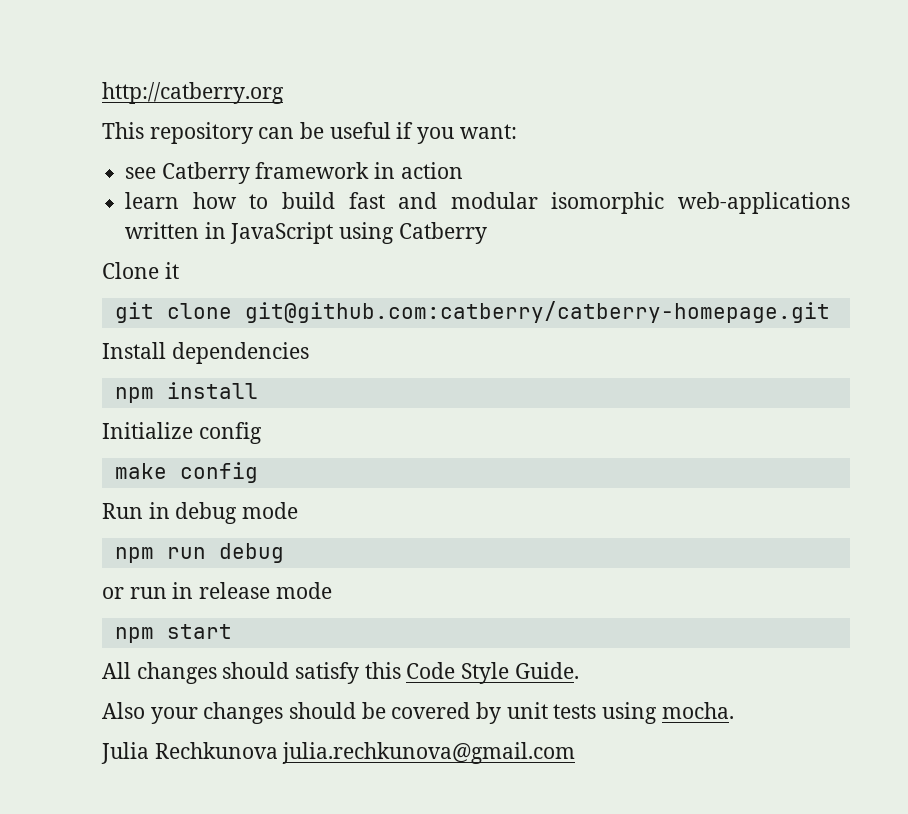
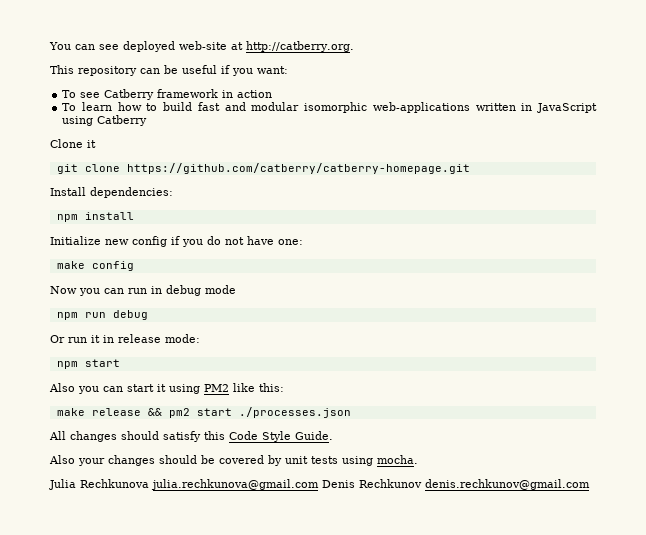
[102,82,284,104] http://catberry.org -> [49,41,354,52] You can see deployed web-site at http://catberry.org.
(517, 131) none -> [62,90,77,98] To
(463, 170) none -> [62,103,77,111] To
[244,301,830,323] git@github.com:catberry/catberry-homepage.git -> [126,163,470,174] https://github.com/catberry/catberry-homepage.git
[171,342,309,364] dependencies -> [90,187,173,198] dependencies:
[198,422,262,444] [114,462,258,483] [102,503,143,519] config // make config // Run -> [105,236,303,247] [56,261,134,271] [50,286,147,296] new config if you do not have one: // make config // Now you can run
[102,587,167,599] or run -> [50,335,100,343] Or run it
[275,582,332,599] mode -> [165,334,200,343] mode:
(232, 631) none -> [49,383,284,394] [56,407,351,418] // Also you can start it using PM2 like this: // make release && pm2 start ./processes.json
(576, 753) none -> [322,479,590,490] Denis Rechkunov denis.rechkunov@gmail.com

